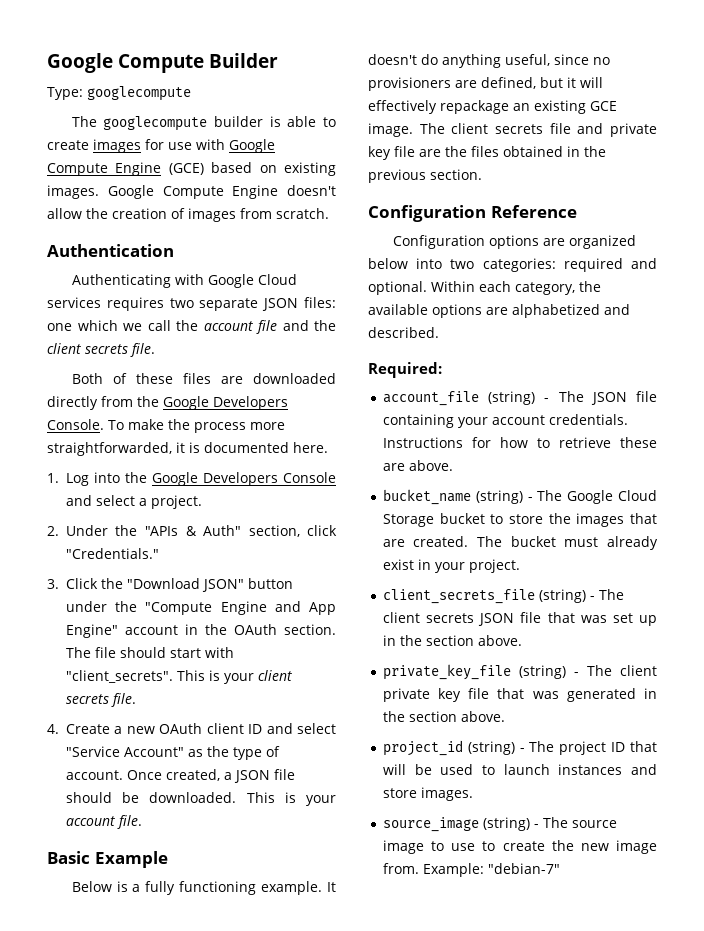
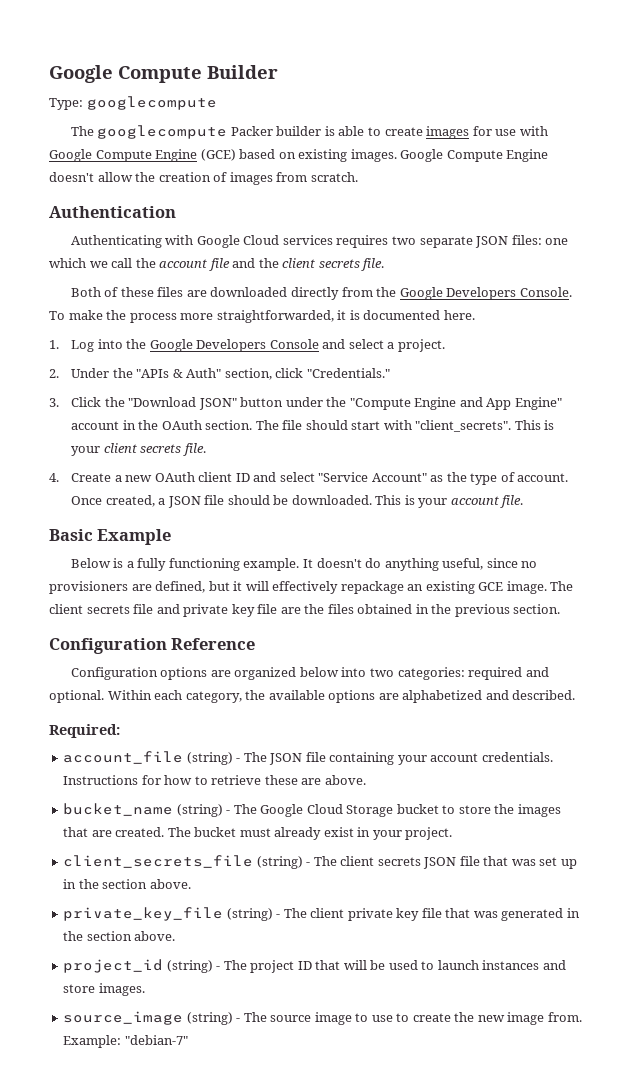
(208, 123) none -> [230,126,273,136] Packer

